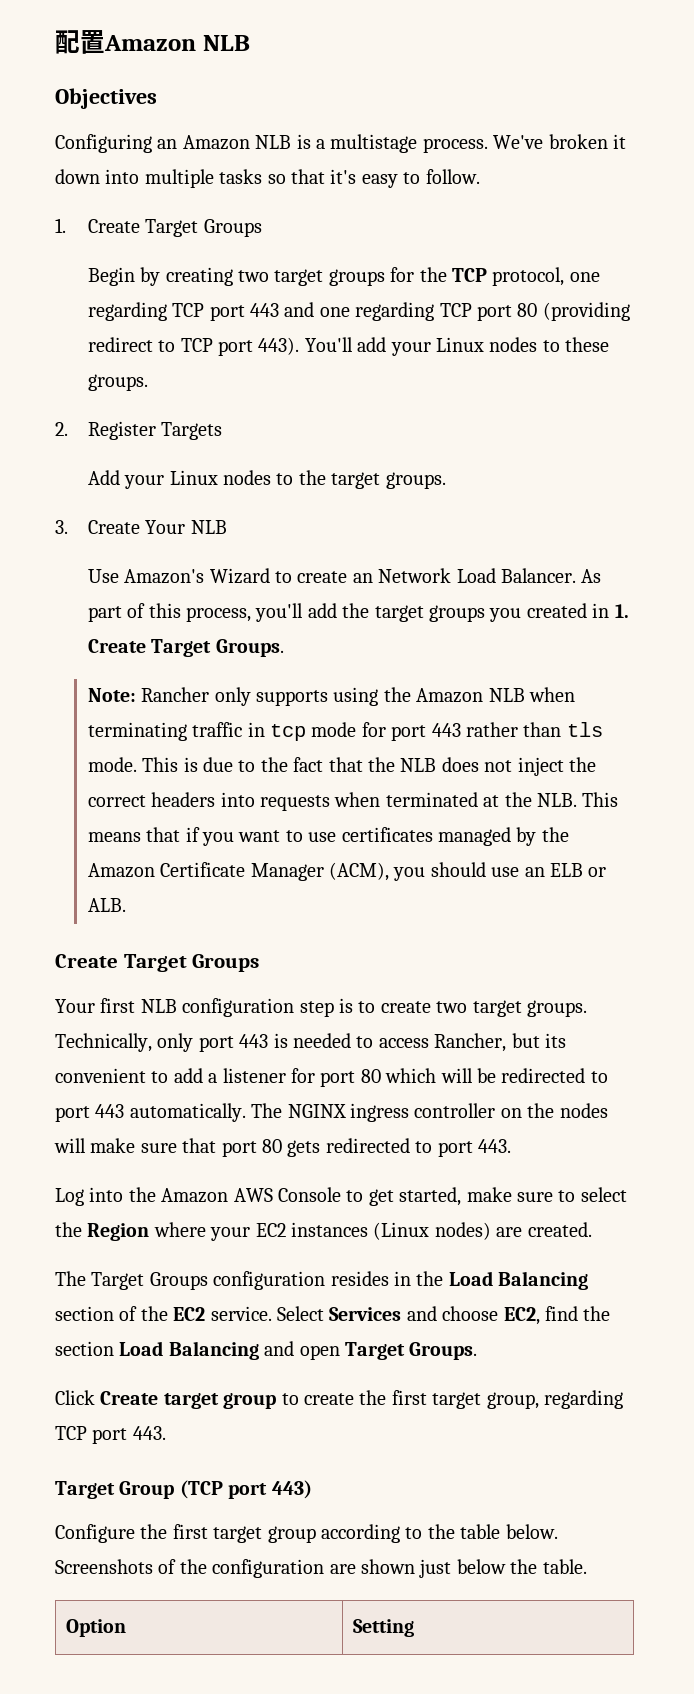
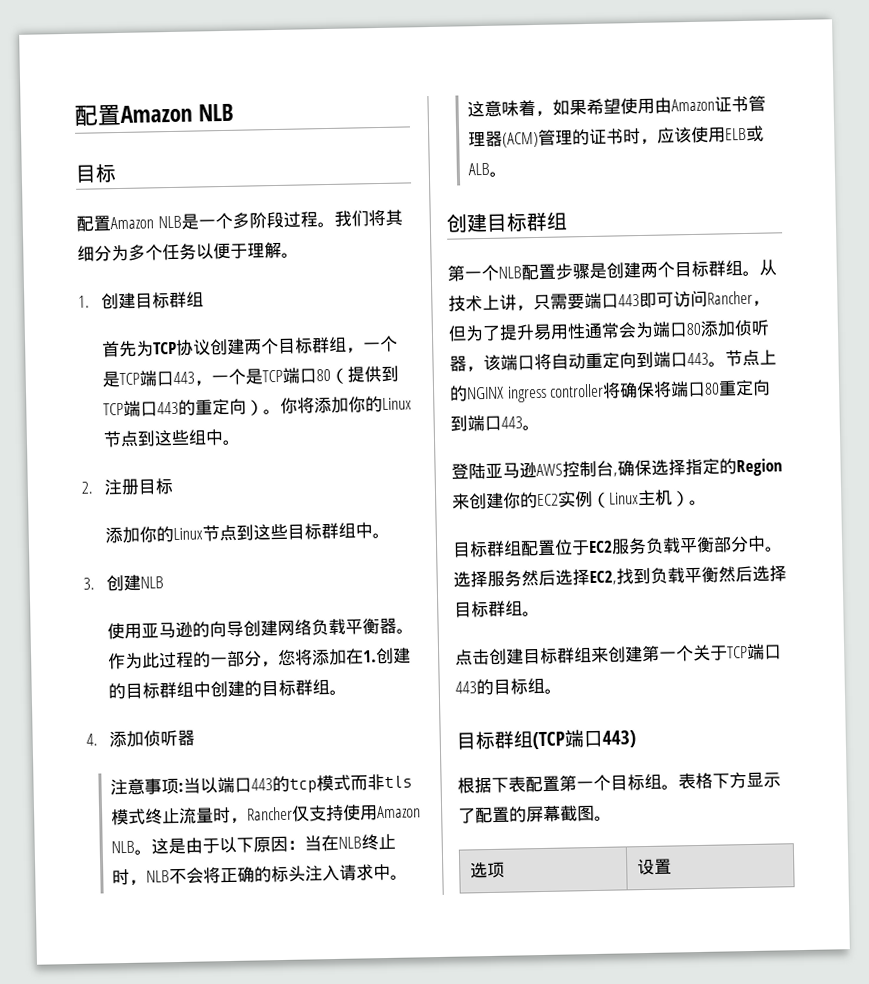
[55,88,157,109] [55,134,626,153] [55,169,480,188] [55,218,262,237] [87,267,600,286] [87,302,630,321] [87,337,610,356] [87,374,148,391] [55,421,223,440] [87,470,446,489] Objectives // Configuring an Amazon NLB is a multistage process. We've broken it down into multiple tasks so that it's easy to follow. // 1. Create Target Groups // Begin by creating two target groups for the TCP protocol, one regarding TCP port 443 and one regarding TCP port 80 (providing redirect to TCP port 443). You'll add your Linux nodes to these groups. // 2. Register Targets // Add your Linux nodes to the target groups. -> [75,163,116,183] [76,209,403,232] [77,241,299,262] [78,291,205,310] [102,335,399,358] [102,365,400,388] [103,395,413,417] [103,429,242,448] [81,478,174,496] [105,522,391,544] 目标 // 配置Amazon NLB是一个多阶段过程。我们将其细分为多个任务以便于理解。 // 1.创建目标群组 // 首先为TCP协议创建两个目标群组，一个是TCP端口443，一个是TCP端口80（提供到TCP端口443的重定向）。你将添加你的Linux节点到这些组中。 // 2.注册目标 // 添加你的Linux节点到这些目标群组中。
[87,520,227,534] [87,568,602,584] [87,603,629,622] [87,639,284,657] [87,687,576,706] [87,722,603,741] [87,757,597,776] [87,792,619,811] [87,827,569,846] [87,862,607,881] [87,898,126,912] [55,954,260,972] [55,998,587,1017] [55,1033,566,1052] [55,1068,608,1087] [55,1103,608,1122] [54,1138,511,1157] [55,1187,627,1206] [55,1222,592,1241] [55,1271,589,1290] [55,1306,611,1325] [55,1341,478,1360] [55,1390,623,1409] [55,1426,166,1444] [55,1480,312,1499] [55,1524,558,1543] [55,1559,587,1578] [66,1619,127,1637] [353,1619,415,1637] Create Your NLB // Use Amazon's Wizard to create an Network Load Balancer. As part of this process, you'll add the target groups you created in 1. Create Target Groups. // Note: Rancher only supports using the Amazon NLB when terminating traffic in tcp mode for port 443 rather than tls mode. This is due to the fact that the NLB does not inject the correct headers into requests when terminated at the NLB. This means that if you want to use certificates managed by the Amazon Certificate Manager (ACM), you should use an ELB or ALB. // Create Target Groups // Your first NLB configuration step is to create two target groups. Technically, only port 443 is needed to access Rancher, but its convenient to add a listener for port 80 which will be redirected to port 443 automatically. The NGINX ingress controller on the nodes will make sure that port 80 gets redirected to port 443. // Log into the Amazon AWS Console to get started, make sure to select the Region where your EC2 instances (Linux nodes) are created. // The Target Groups configuration resides in the Load Balancing section of the EC2 service. Select Services and choose EC2, find the section Load Balancing and open Target Groups. // Click Create target group to create the first target group, regarding TCP port 443. // Target Group (TCP port 443) // Configure the first target group according to the table below. Screenshots of the configuration are shown just below the table. // Option | Setting -> [106,574,165,592] [107,617,415,640] [108,647,412,670] [108,679,348,700] [86,729,196,748] [110,773,413,796] [111,804,422,826] [111,833,397,855] [112,863,409,886] [467,95,767,118] [468,125,765,148] [468,162,508,177] [446,211,568,233] [447,259,777,282] [448,290,770,312] [448,319,770,342] [449,349,777,373] [449,379,772,403] [450,415,540,432] [451,458,783,480] [452,489,707,510] [452,535,783,558] [453,565,787,588] [454,600,540,618] [455,643,782,666] [455,677,562,696] [456,729,636,750] [457,771,781,794] [458,804,612,824] [470,861,506,879] [637,858,673,876] 创建NLB // 使用亚马逊的向导创建网络负载平衡器。作为此过程的一部分，您将添加在1.创建的目标群组中创建的目标群组。 // 4.添加侦听器 // 注意事项:当以端口443的tcp模式而非tls模式终止流量时，Rancher仅支持使用Amazon NLB。这是由于以下原因：当在NLB终止时，NLB不会将正确的标头注入请求中。这意味着，如果希望使用由Amazon证书管理器(ACM)管理的证书时，应该使用ELB或ALB。 // 创建目标群组 // 第一个NLB配置步骤是创建两个目标群组。从技术上讲，只需要端口443即可访问Rancher，但为了提升易用性通常会为端口80添加侦听器，该端口将自动重定向到端口443。节点上的NGINX ingress controller将确保将端口80重定向到端口443。 // 登陆亚马逊AWS控制台,确保选择指定的Region来创建你的EC2实例（Linux主机）。 // 目标群组配置位于EC2服务负载平衡部分中。选择服务然后选择EC2,找到负载平衡然后选择目标群组。 // 点击创建目标群组来创建第一个关于TCP端口443的目标组。 // 目标群组(TCP端口443) // 根据下表配置第一个目标组。表格下方显示了配置的屏幕截图。 // 选项 | 设置

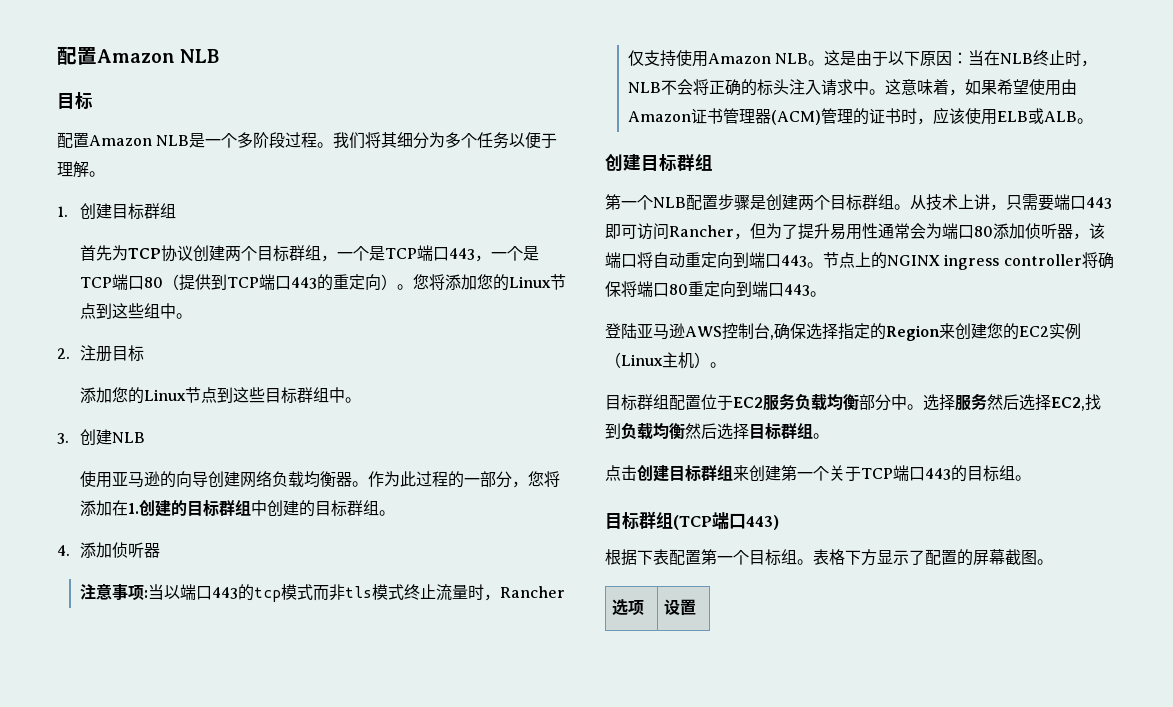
[280,396,367,414] 你将添加你 -> [413,274,494,290] 您将添加您
[139,526,158,543] 你 -> [112,387,129,403] 您
[345,618,364,635] 平 -> [304,471,321,488] 均
[503,492,521,509] 你 -> [987,323,1003,339] 您
[679,536,698,554] 平 -> [827,394,843,410] 均
[684,566,702,584] 平 -> [653,423,669,439] 均

